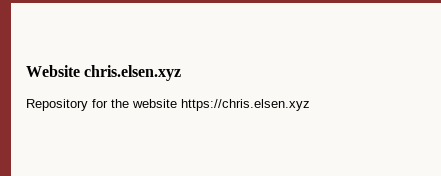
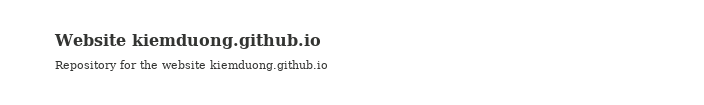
[84,65,182,81] chris.elsen.xyz -> [131,34,321,49] kiemduong.github.io
[181,99,310,111] https://chris.elsen.xyz -> [210,60,328,71] kiemduong.github.io

